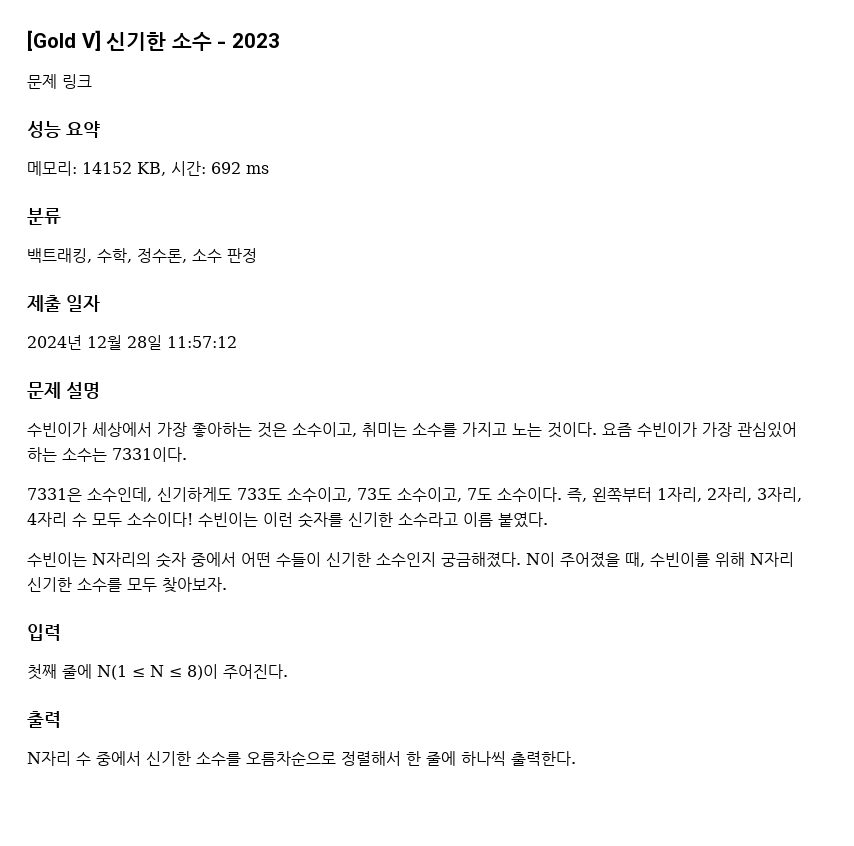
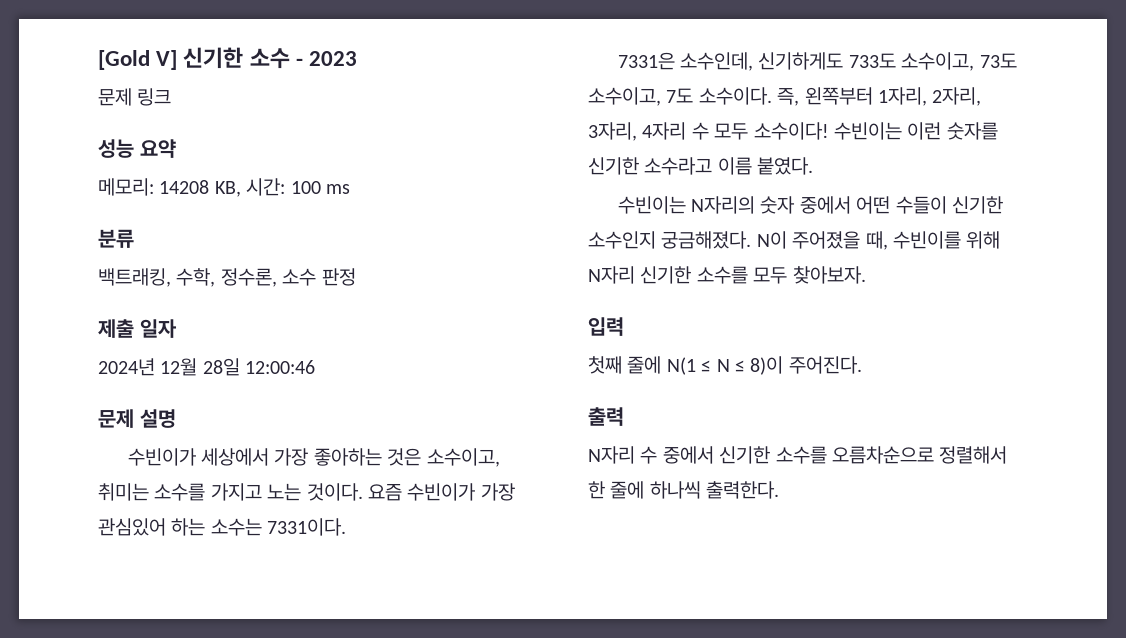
[82,162,132,174] 14152 -> [159,180,210,194] 14208
[211,162,241,174] 692 -> [290,181,321,194] 100
[167,336,237,348] 11:57:12 -> [245,360,316,374] 12:00:46

